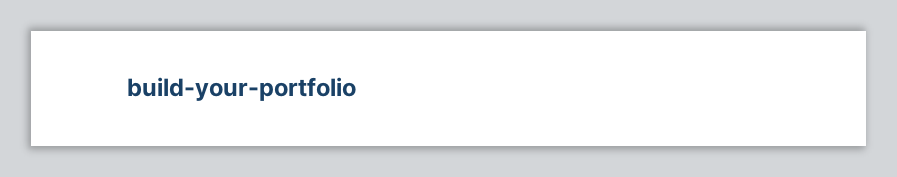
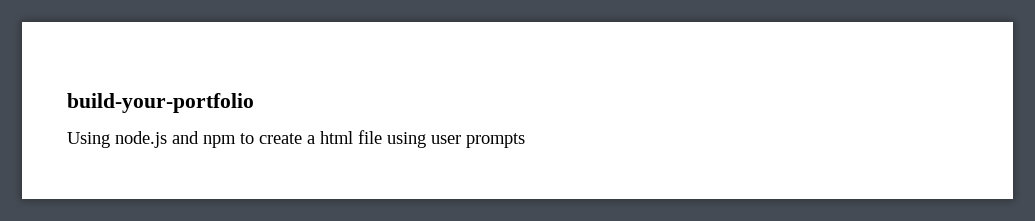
(356, 89) none -> [67,130,525,148] // Using node.js and npm to create a html file using user prompts

